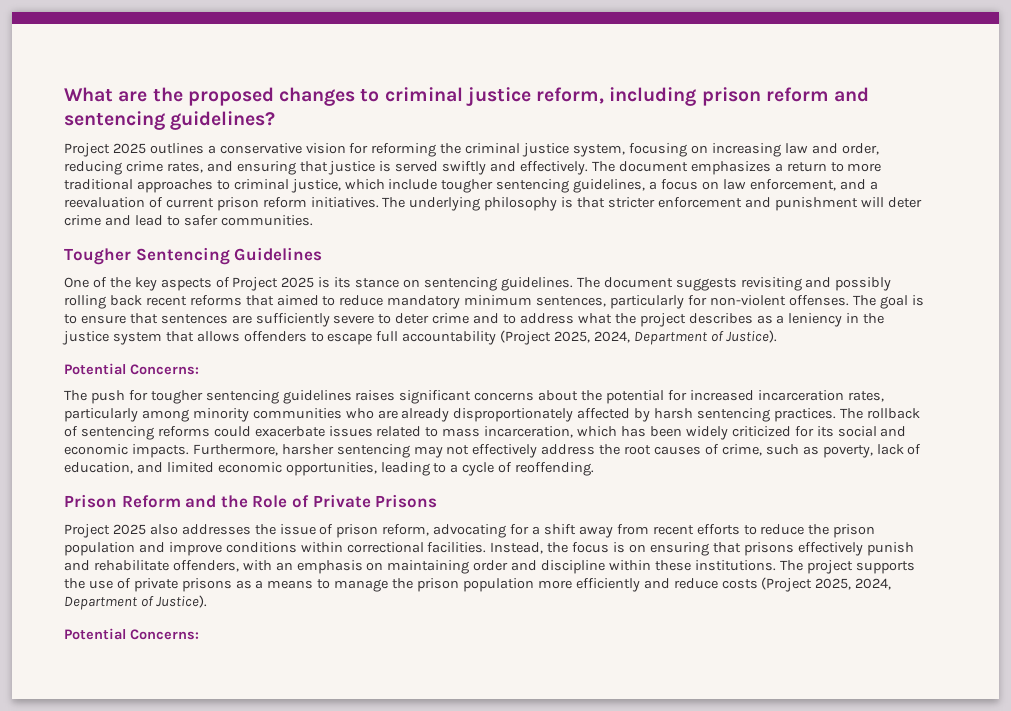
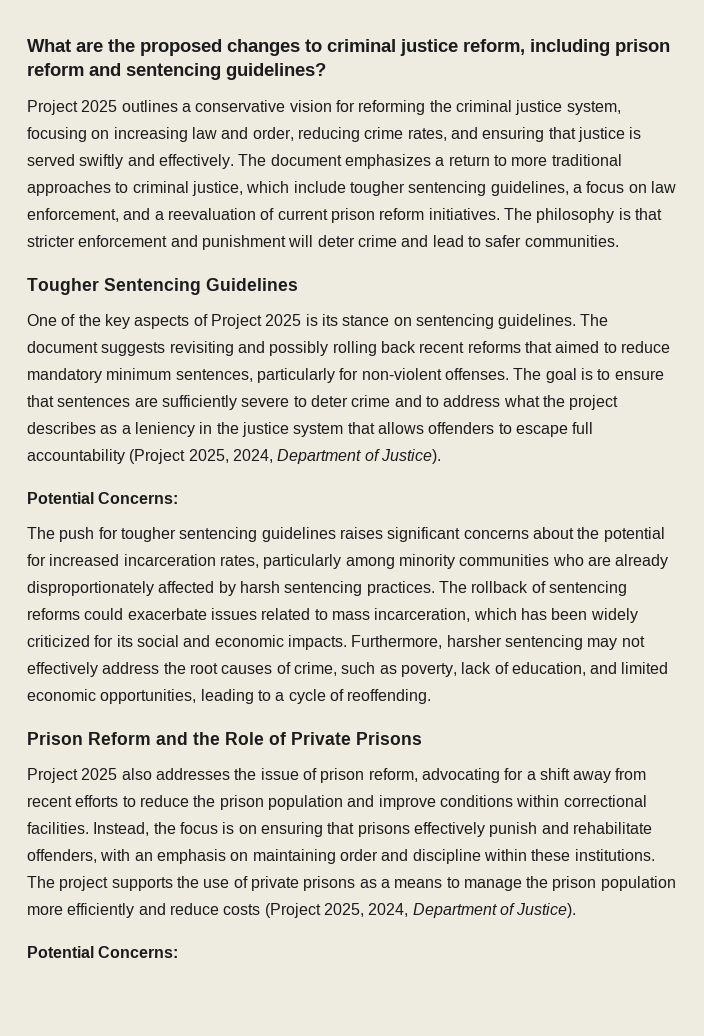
[409,197,481,211] underlying -> (532, 214) none

